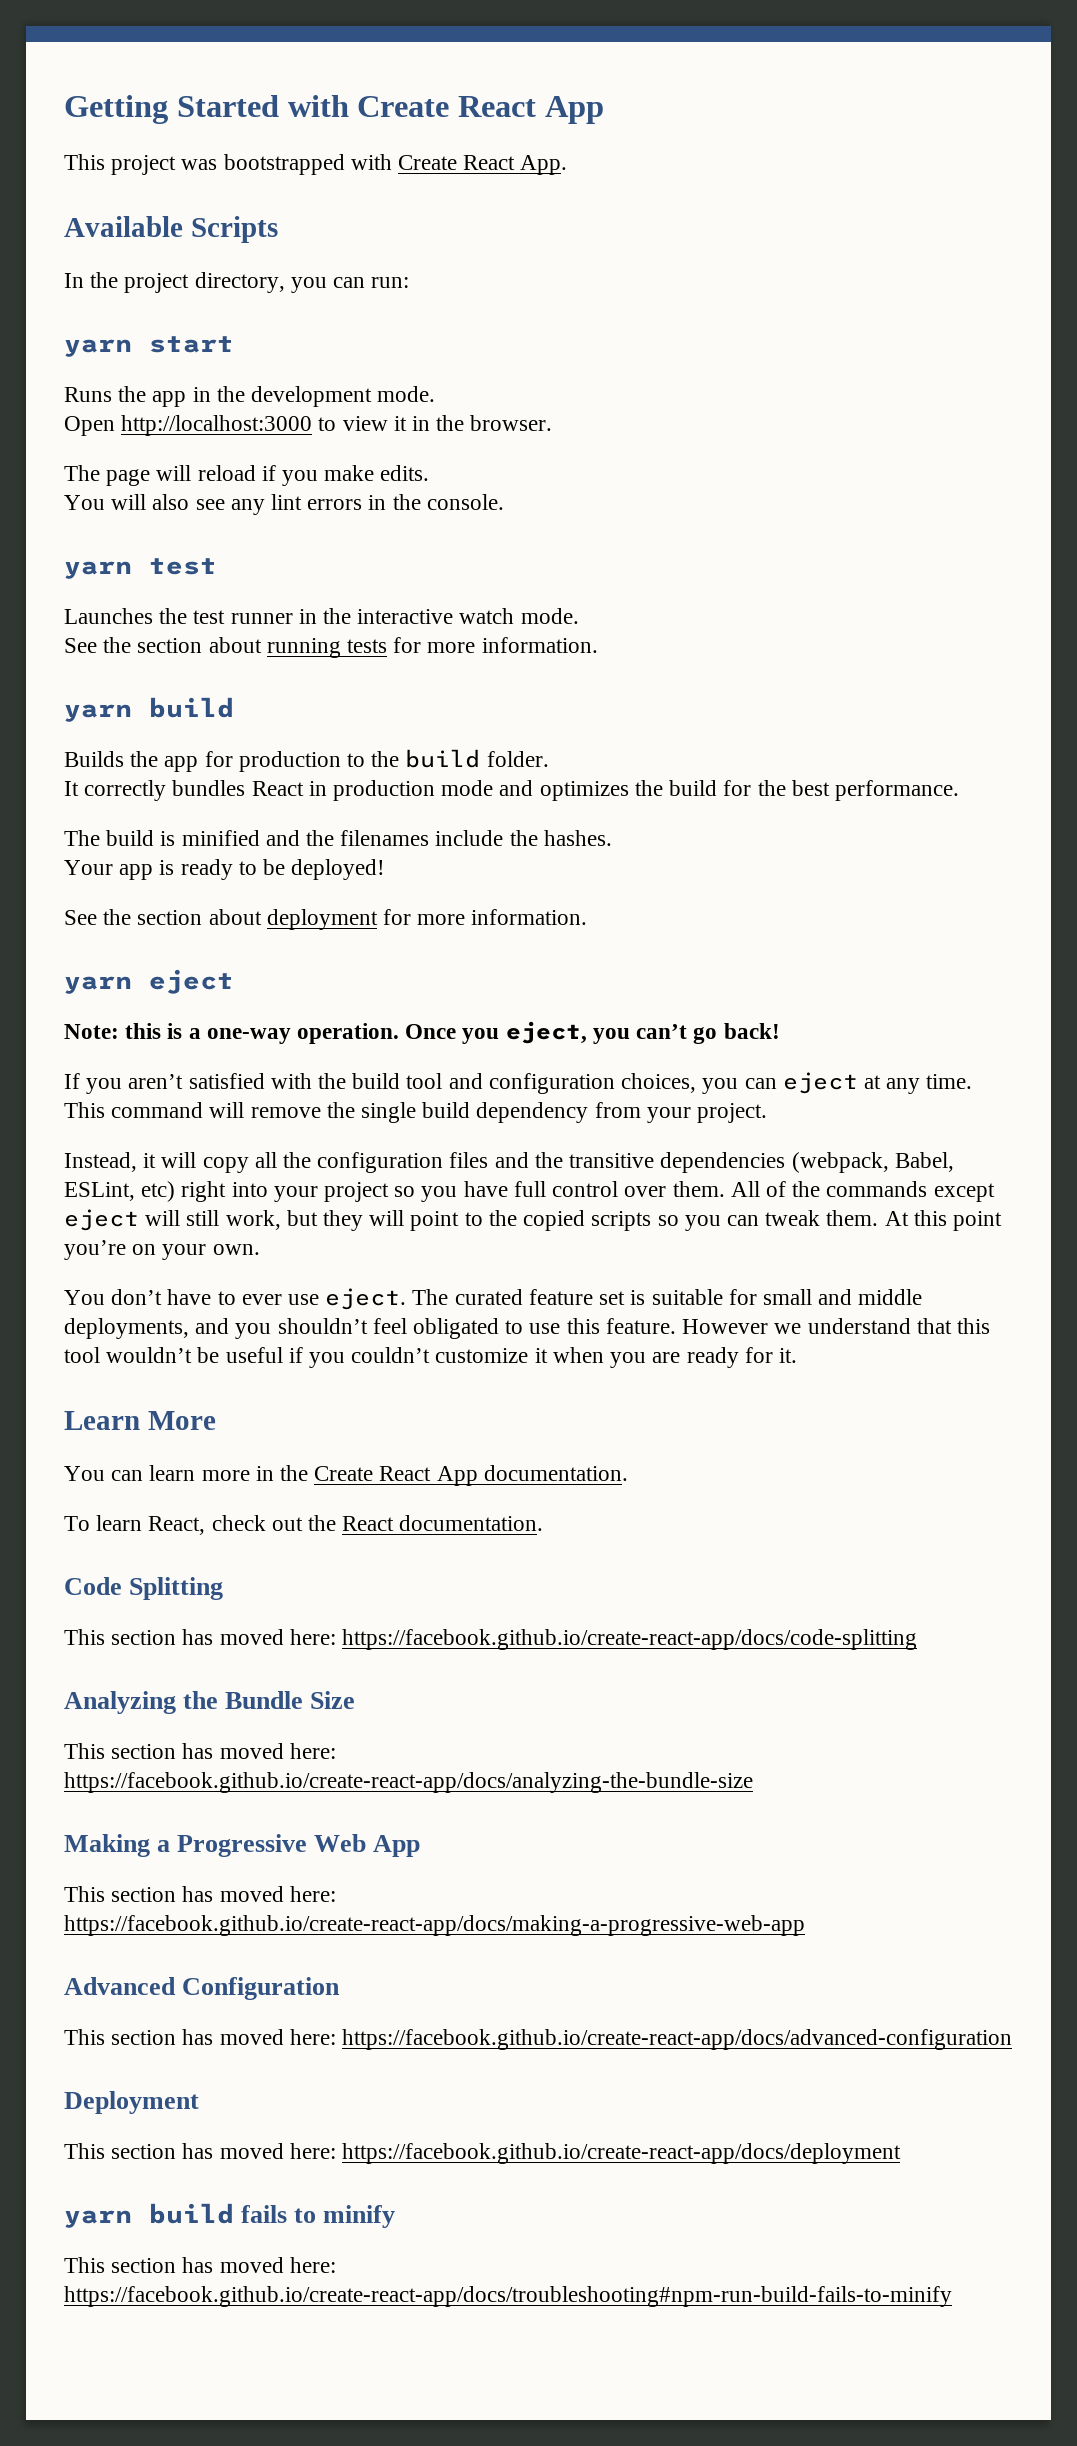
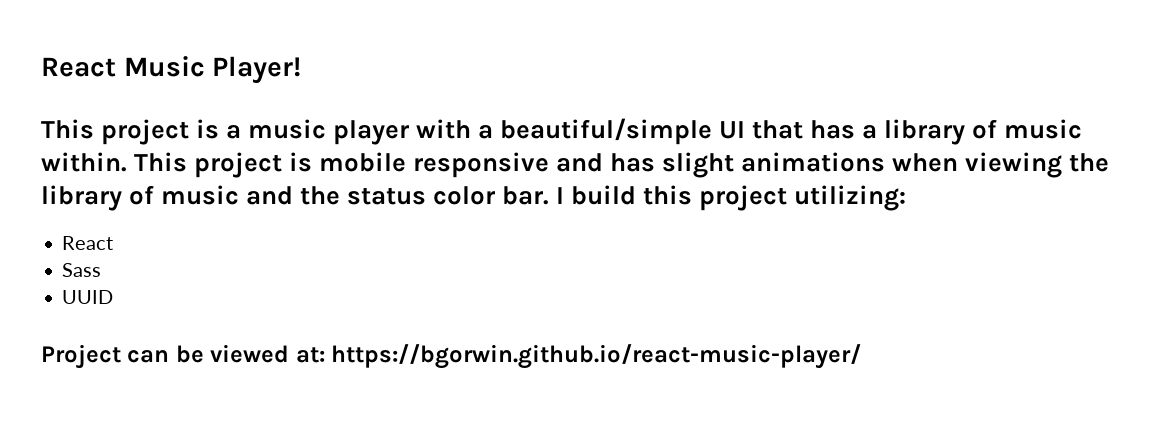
[64,95,604,124] [64,154,568,175] [64,216,278,243] [64,272,410,293] [64,336,234,357] [64,386,436,407] [64,415,553,436] [64,465,430,486] [64,494,504,515] [64,558,217,579] [64,608,579,624] [64,637,598,658] [64,697,234,722] [64,749,549,772] [64,780,959,801] [64,830,612,846] [64,859,386,880] [64,909,588,930] [64,969,234,994] [64,1021,780,1044] [64,1072,973,1094] [64,1102,768,1123] [64,1152,954,1173] [64,1181,995,1202] [64,1209,1002,1231] [64,1240,260,1260] [64,1288,923,1310] [64,1318,990,1339] [64,1347,797,1368] [64,1411,216,1430] [64,1465,628,1486] [64,1515,544,1535] [64,1577,224,1600] [64,1629,918,1650] [64,1691,356,1714] [64,1743,336,1759] [64,1772,753,1793] [64,1834,421,1857] [64,1886,336,1902] [64,1915,805,1936] [64,1977,341,2000] [64,2029,1013,2050] [64,2091,199,2114] [64,2143,902,2164] [64,2203,396,2228] [64,2257,336,2273] [64,2286,952,2307] Getting Started with Create React App // This project was bootstrapped with Create React App. // Available Scripts // In the project directory, you can run: // yarn start // Runs the app in the development mode. // Open http://localhost:3000 to view it in the browser. // The page will reload if you make edits. // You will also see any lint errors in the console. // yarn test // Launches the test runner in the interactive watch mode. // See the section about running tests for more information. // yarn build // Builds the app for production to the build folder. // It correctly bundles React in production mode and optimizes the build for the best performance. // The build is minified and the filenames include the hashes. // Your app is ready to be deployed! // See the section about deployment for more information. // yarn eject // Note: this is a one-way operation. Once you eject, you can’t go back! // If you aren’t satisfied with the build tool and configuration choices, you can eject at any time. This command will remove the single build dependency from your project. // Instead, it will copy all the configuration files and the transitive dependencies (webpack, Babel, ESLint, etc) right into your project so you have full control over them. All of the commands except eject will still work, but they will point to the copied scripts so you can tweak them. At this point you’re on your own. // You don’t have to ever use eject. The curated feature set is suitable for small and middle deployments, and you shouldn’t feel obligated to use this feature. However we understand that this tool wouldn’t be useful if you couldn’t customize it when you are ready for it. // Learn More // You can learn more in the Create React App documentation. // To learn React, check out the React documentation. // Code Splitting // This section has moved here: https://facebook.github.io/create-react-app/docs/code-splitting // Analyzing the Bundle Size // This section has moved here: https://facebook.github.io/create-react-app/docs/analyzing-the-bundle-size // Making a Progressive Web App // This section has moved here: https://facebook.github.io/create-react-app/docs/making-a-progressive-web-app // Advanced Configuration // This section has moved here: https://facebook.github.io/create-react-app/docs/advanced-configuration // Deployment // This section has moved here: https://facebook.github.io/create-react-app/docs/deployment // yarn build fails to minify // This section has moved here: https://facebook.github.io/create-react-app/docs/troubleshooting#npm-run-build-fails-to-minify -> [41,56,302,84] [41,118,1083,145] [41,152,1110,178] [41,185,907,211] [62,236,114,250] [62,263,102,277] [62,290,114,304] [41,344,862,369] React Music Player! // This project is a music player with a beautiful/simple UI that has a library of music within. This project is mobile responsive and has slight animations when viewing the library of music and the status color bar. I build this project utilizing: // React // Sass // UUID // Project can be viewed at: https://bgorwin.github.io/react-music-player/

